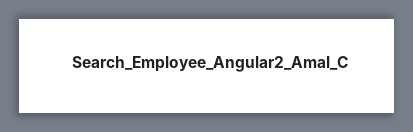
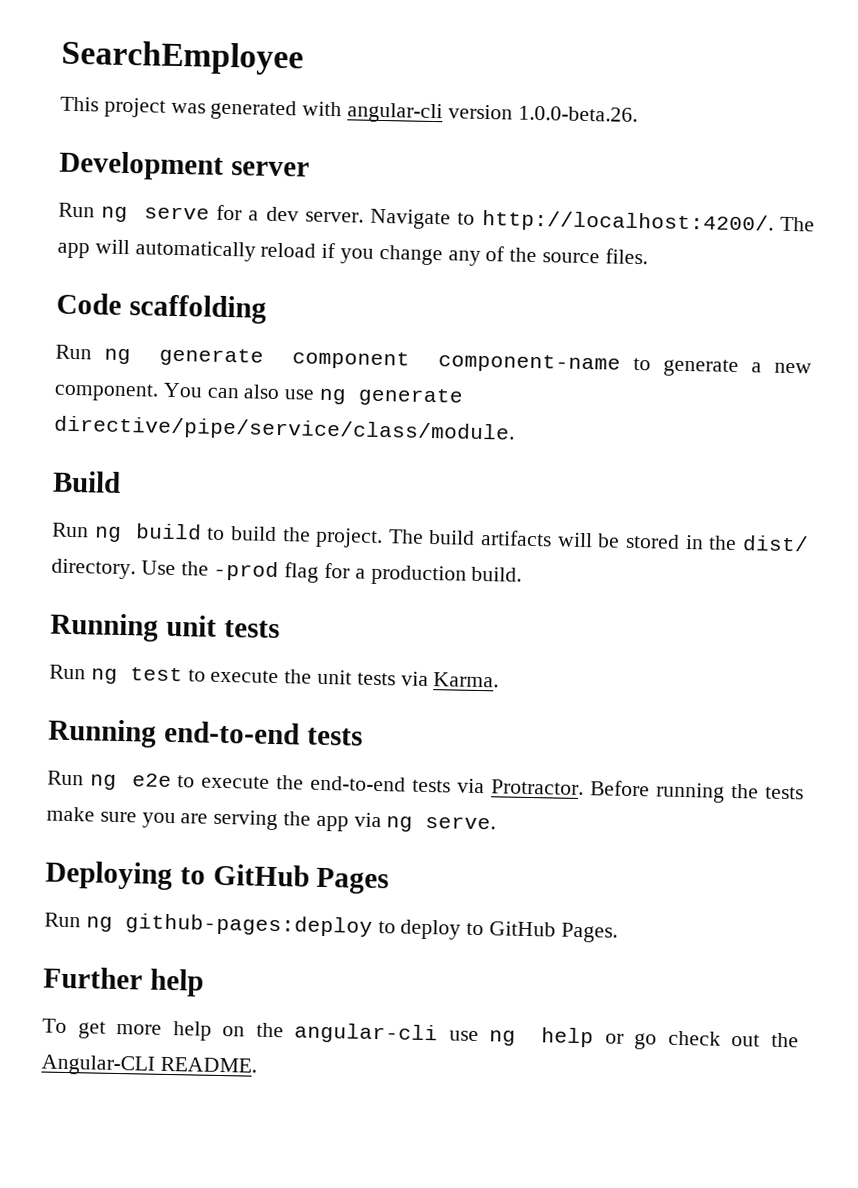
[72,56,348,72] Search_Employee_Angular2_Amal_C -> [61,39,304,76] [60,96,638,124] [59,150,310,181] [58,202,815,235] [57,239,648,266] [56,292,267,324] [55,344,812,378] [54,382,465,407] [54,415,515,444] [52,470,121,493] [52,522,810,552] [51,558,523,586] [50,612,280,642] [49,664,500,688] [47,718,363,748] [47,770,804,803] [46,806,497,832] [45,860,390,895] [44,912,618,943] [43,966,204,997] [42,1018,799,1050] [41,1054,257,1076] SearchEmployee // This project was generated with angular-cli version 1.0.0-beta.26. // Development server // Run ng serve for a dev server. Navigate to http://localhost:4200/. The app will automatically reload if you change any of the source files. // Code scaffolding // Run ng generate component component-name to generate a new component. You can also use ng generate directive/pipe/service/class/module. // Build // Run ng build to build the project. The build artifacts will be stored in the dist/ directory. Use the -prod flag for a production build. // Running unit tests // Run ng test to execute the unit tests via Karma. // Running end-to-end tests // Run ng e2e to execute the end-to-end tests via Protractor. Before running the tests make sure you are serving the app via ng serve. // Deploying to GitHub Pages // Run ng github-pages:deploy to deploy to GitHub Pages. // Further help // To get more help on the angular-cli use ng help or go check out the Angular-CLI README.

